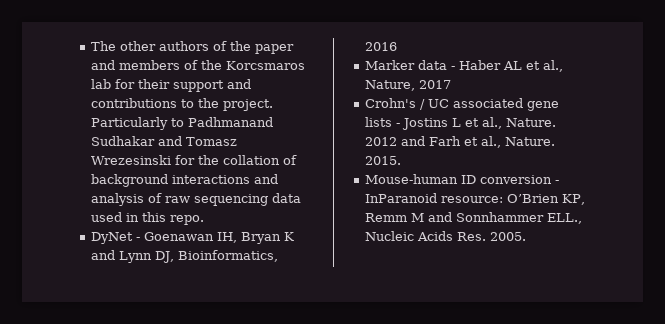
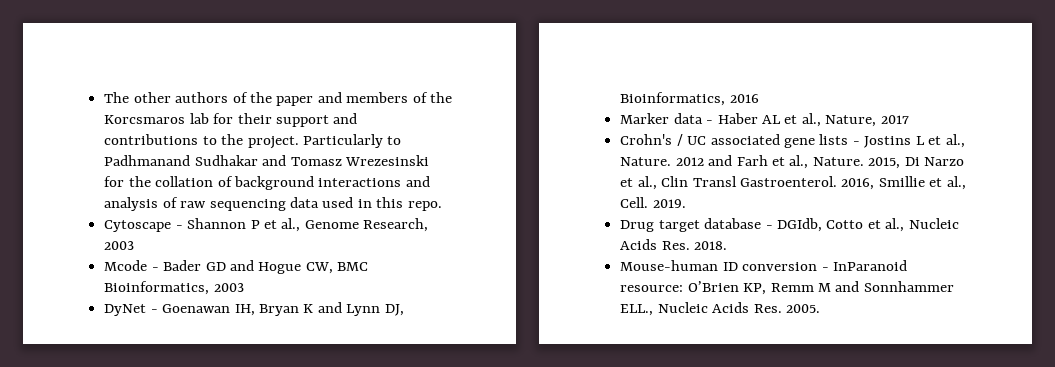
(205, 220) none -> [104,218,429,232] [104,241,135,250] [104,260,369,274] [104,281,244,295] // Cytoscape - Shannon P et al., Genome Research, 2003 // Mcode - Bader GD and Hogue CW, BMC Bioinformatics, 2003
[365,156,402,165] 2015. -> [868,157,965,169] [620,176,966,190] [620,197,686,208] [620,218,959,232] [620,239,728,250] 2015, Di Narzo et al., Clin Transl Gastroenterol. 2016, Smillie et al., Cell. 2019. // Drug target database - DGIdb, Cotto et al., Nucleic Acids Res. 2018.

